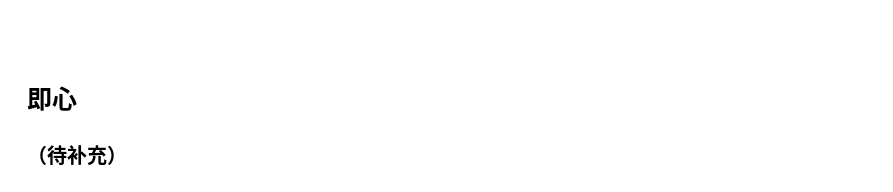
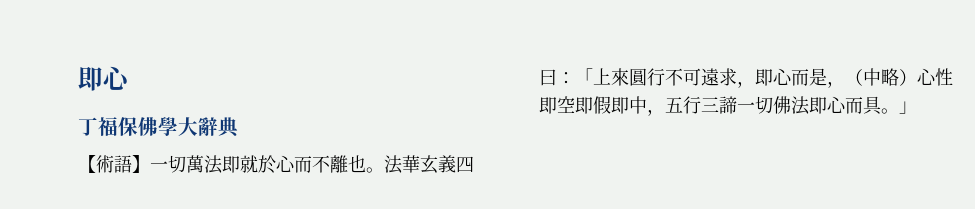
[27,145,127,166] （待补充） -> [78,117,240,138] [78,155,474,174] [539,68,953,88] [539,96,917,116] 丁福保佛學大辭典 // 【術語】一切萬法即就於心而不離也。法華玄義四曰：「上來圓行不可遠求，即心而是，（中略）心性即空即假即中，五行三諦一切佛法即心而具。」

